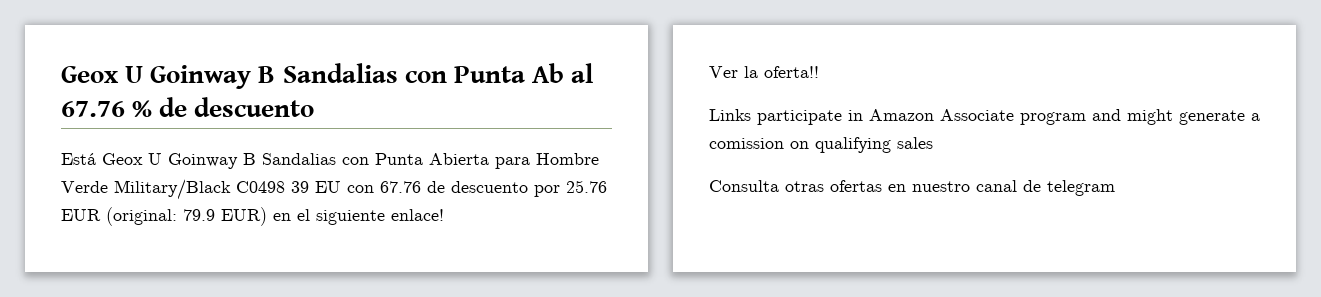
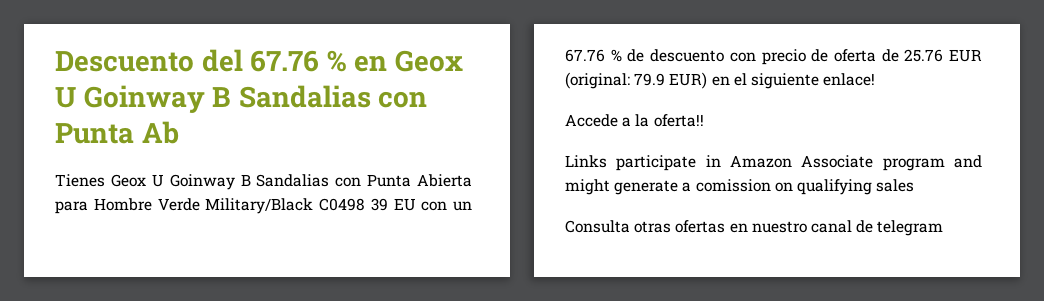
(61, 74) none -> [55,49,388,72] Descuento del 67.76 % en
[571,63,594,83] [61,97,315,117] [61,153,96,165] al 67.76 % de descuento // Está -> [55,174,105,187] // Tienes
[380,181,560,197] 67.76 de descuento por -> [453,201,472,211] [565,49,899,65] un 67.76 % de descuento con precio de oferta de
[709,66,738,78] Ver -> [565,114,632,127] Accede a

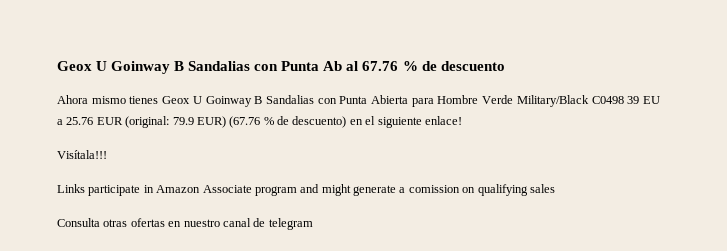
[55,49,388,72] Descuento del 67.76 % en -> (57, 66) none
[55,174,105,187] // Tienes -> [346,61,505,71] [57,95,159,104] al 67.76 % de descuento // Ahora mismo tienes
[421,201,472,211] [565,49,899,65] con un 67.76 % de descuento con precio de oferta de -> [57,119,63,125] a
(708, 80) none -> [229,116,347,128] (67.76 % de descuento)
[565,114,704,127] Accede a la oferta!! -> [57,150,107,159] Visítala!!!

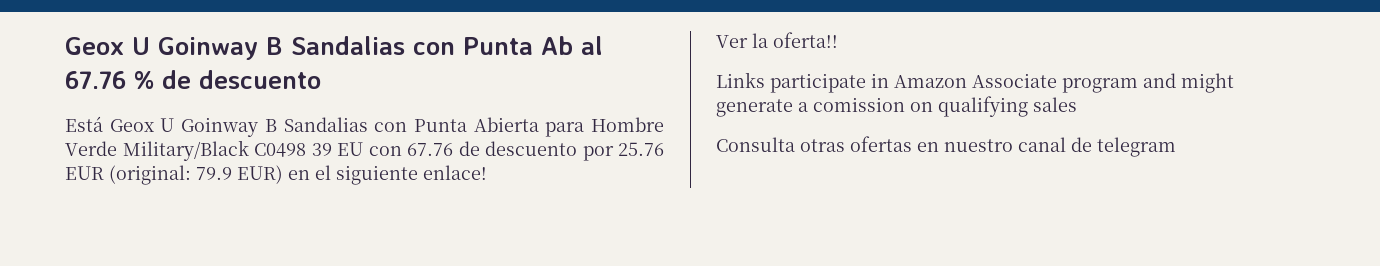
[57,95,159,104] Ahora mismo tienes -> [65,116,103,132] Está
[57,119,63,125] a -> [368,141,614,161] con 67.76 de descuento por
[229,116,347,128] (67.76 % de descuento) -> (283, 174) none
[57,150,107,159] Visítala!!! -> [716,32,838,48] Ver la oferta!!

